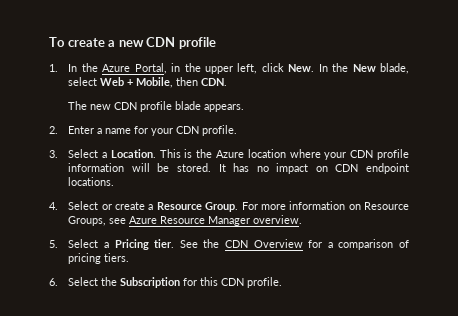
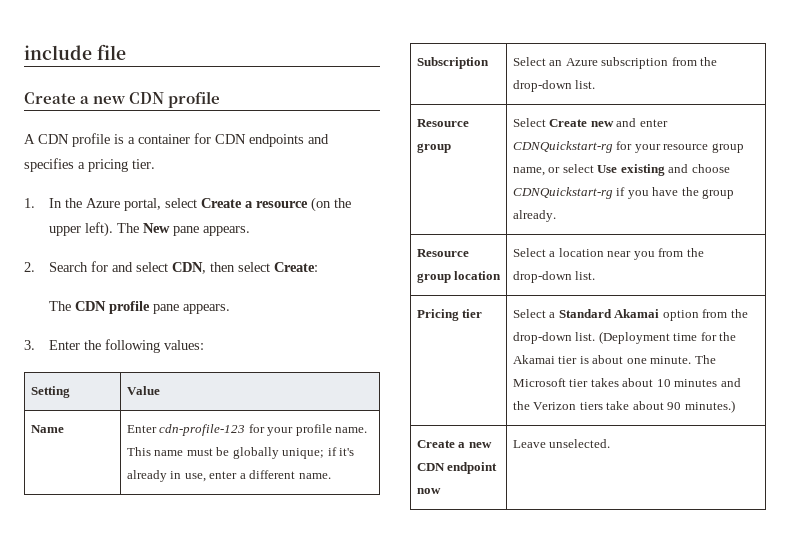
[49,37,105,47] To create -> [24,44,126,60] [24,92,76,104] include file // Create
[49,63,409,74] [68,77,228,88] [68,101,245,112] [49,125,238,136] [49,149,409,160] [68,163,409,174] [68,177,115,186] [49,201,409,212] [68,215,303,226] [49,239,409,250] [68,253,130,264] [49,277,283,288] 1. In the Azure Portal, in the upper left, click New. In the New blade, select Web + Mobile, then CDN. // The new CDN profile blade appears. // 2. Enter a name for your CDN profile. // 3. Select a Location. This is the Azure location where your CDN profile information will be stored. It has no impact on CDN endpoint locations. // 4. Select or create a Resource Group. For more information on Resource Groups, see Azure Resource Manager overview. // 5. Select a Pricing tier. See the CDN Overview for a comparison of pricing tiers. // 6. Select the Subscription for this CDN profile. -> [24,133,329,147] [24,158,155,172] [24,197,351,212] [48,222,250,237] [24,261,318,274] [48,301,230,314] [24,339,204,353] [30,386,70,398] [126,386,160,395] [30,425,64,433] [126,424,368,436] [126,447,355,459] [126,470,331,482] [416,57,489,69] [512,57,718,69] [512,80,596,92] [416,119,469,127] [416,143,451,153] [512,118,668,127] [512,141,744,153] [512,164,730,176] [512,187,735,199] [512,210,556,222] [416,249,469,257] [416,271,502,283] [512,248,704,260] [512,271,596,283] [416,309,483,321] [512,309,748,321] [512,331,737,344] [512,355,716,364] [512,378,741,387] [512,400,735,413] [416,440,492,448] [416,462,498,474] [416,488,441,494] [512,439,611,448] A CDN profile is a container for CDN endpoints and specifies a pricing tier. // 1. In the Azure portal, select Create a resource (on the upper left). The New pane appears. // 2. Search for and select CDN, then select Create: // The CDN profile pane appears. // 3. Enter the following values: // Setting | Value // Name | Enter cdn-profile-123 for your profile name. This name must be globally unique; if it's already in use, enter a different name. // Subscription | Select an Azure subscription from the drop-down list. // Resource group | Select Create new and enter CDNQuickstart-rg for your resource group name, or select Use existing and choose CDNQuickstart-rg if you have the group already. // Resource group location | Select a location near you from the drop-down list. // Pricing tier | Select a Standard Akamai option from the drop-down list. (Deployment time for the Akamai tier is about one minute. The Microsoft tier takes about 10 minutes and the Verizon tiers take about 90 minutes.) // Create a new CDN endpoint now | Leave unselected.

